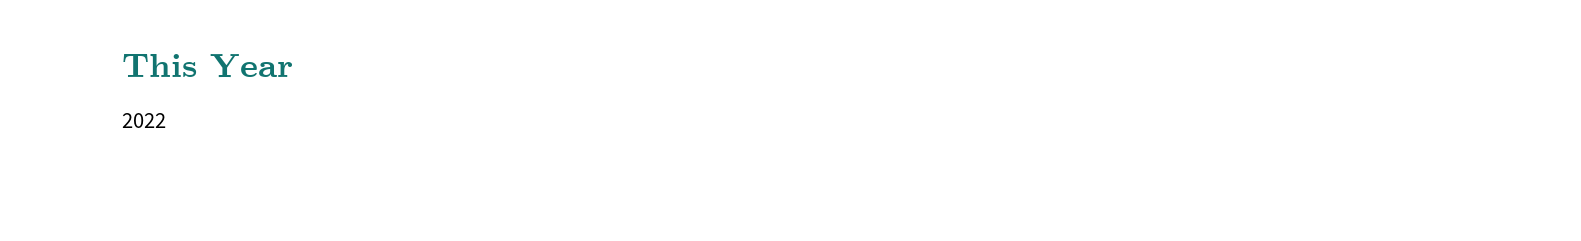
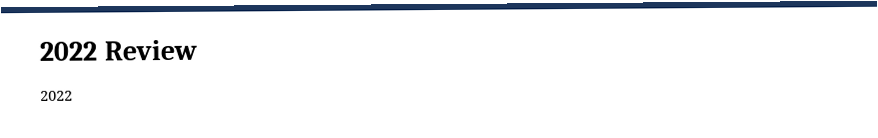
[122,54,293,78] This Year -> [39,39,197,61] 2022 Review

